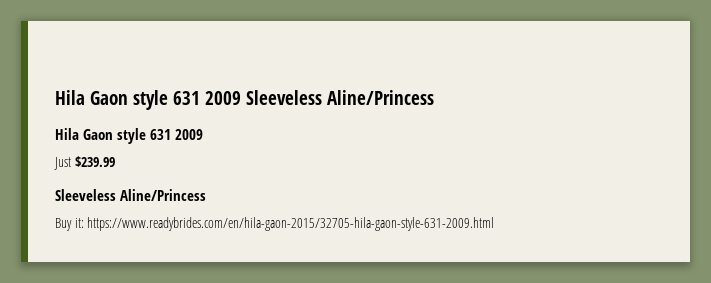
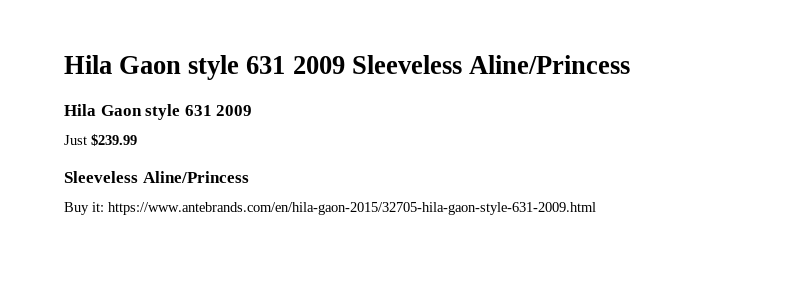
[87,217,495,231] https://www.readybrides.com/en/hila-gaon-2015/32705-hila-gaon-style-631-2009.html -> [108,202,596,215] https://www.antebrands.com/en/hila-gaon-2015/32705-hila-gaon-style-631-2009.html

